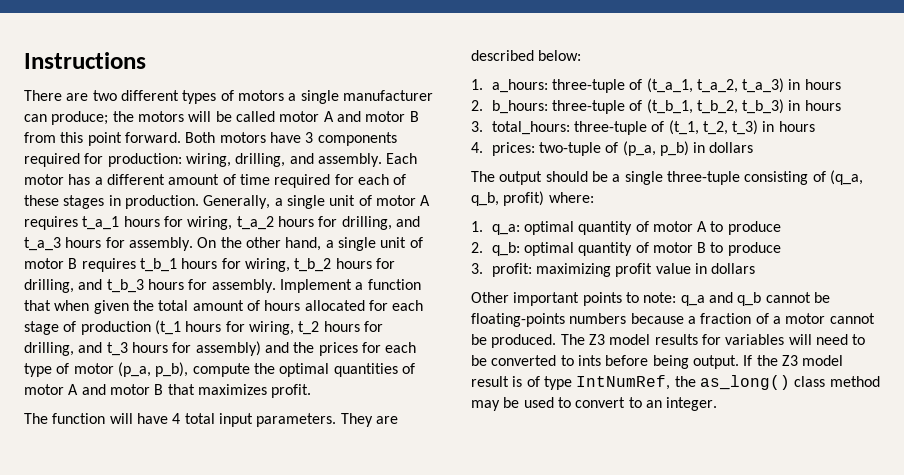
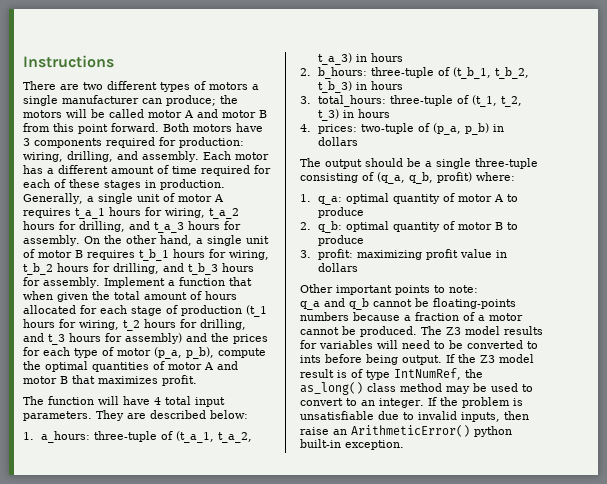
(677, 297) none -> (478, 289) //
(718, 404) none -> [427,397,523,408] [300,411,529,422] [300,425,512,437] [300,439,404,450] If the problem is unsatisfiable due to invalid inputs, then raise an ArithmeticError() python built-in exception.

